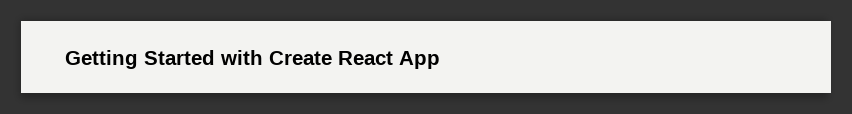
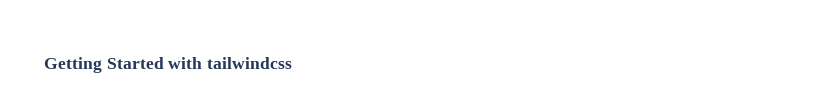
[269,51,440,69] Create React App -> [207,57,293,69] tailwindcss

